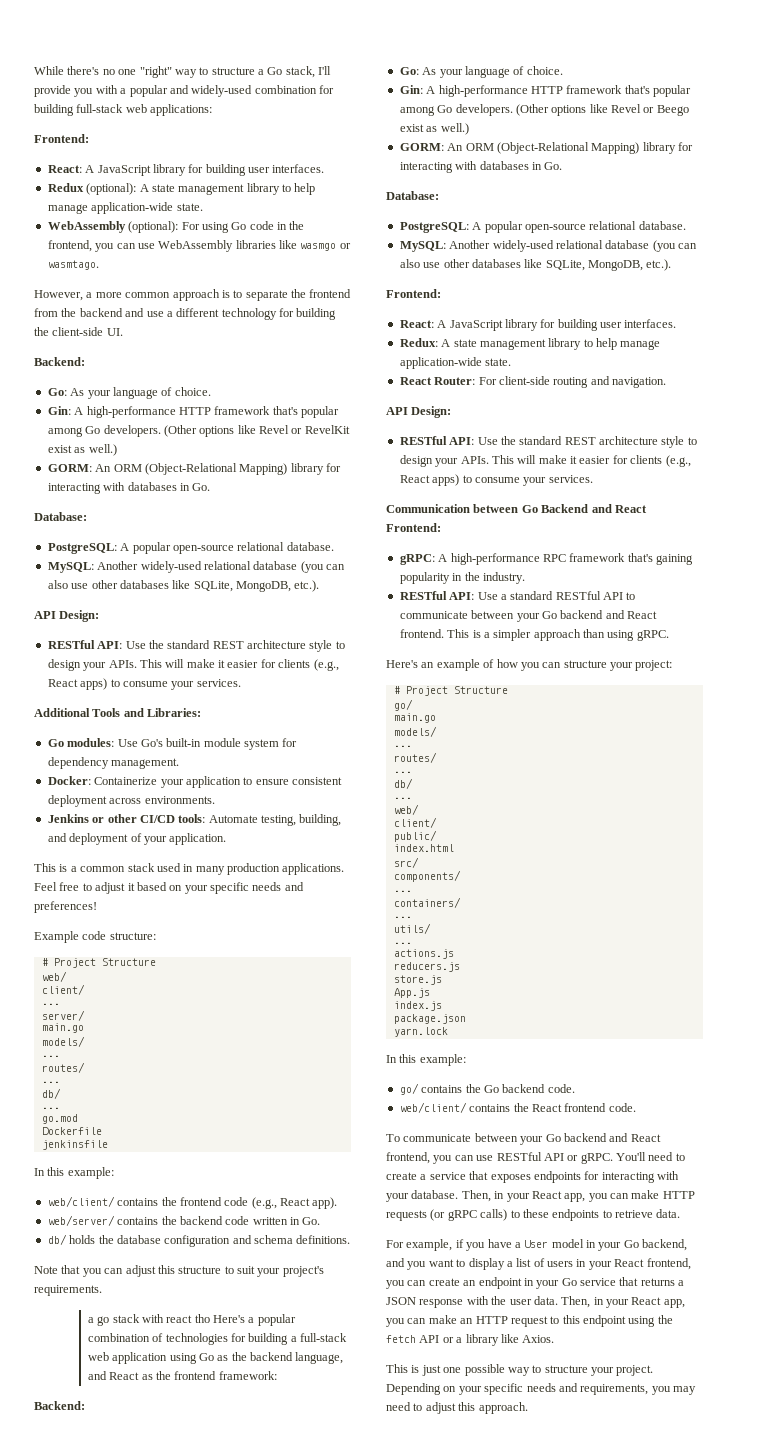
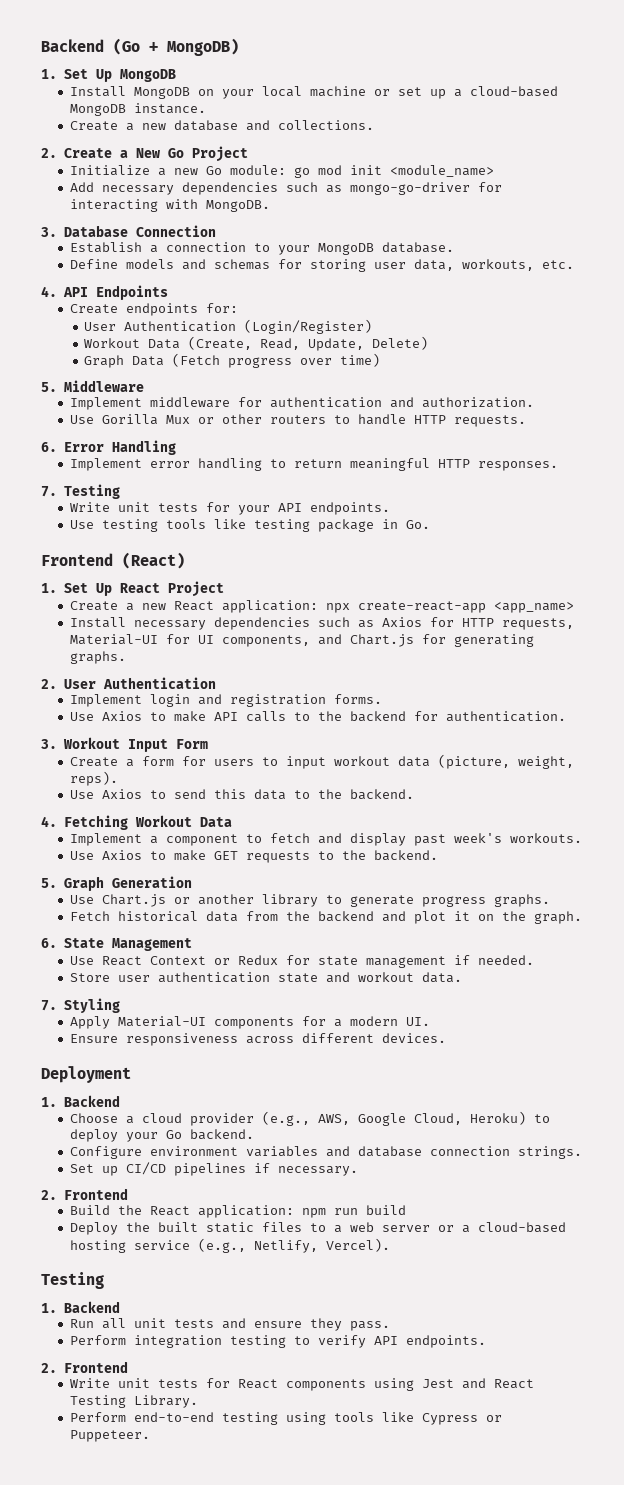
[34,66,332,78] [34,85,334,97] [34,104,213,116] [34,134,89,143] [47,164,325,176] [47,183,316,195] [47,202,203,214] [47,221,305,233] [47,240,351,252] [47,260,99,270] [34,289,352,301] [34,308,337,320] [34,327,123,336] [34,357,85,366] [47,387,211,399] [47,406,339,418] [47,425,350,437] [47,444,117,456] [47,463,341,475] [47,482,211,494] [34,512,87,521] [47,542,334,554] [47,561,345,573] [47,580,320,592] [34,610,100,622] [47,640,345,652] [47,659,339,671] [47,678,241,690] [34,708,202,717] [47,738,298,750] [47,757,180,769] [47,776,342,788] [47,795,215,807] [47,814,342,826] [47,833,227,845] [34,863,345,875] [34,882,304,894] [34,901,97,913] [34,931,156,943] [41,958,156,968] [41,971,67,982] [41,984,85,995] [41,1003,60,1005] [41,1010,85,1021] [41,1023,84,1033] [41,1036,85,1047] [41,1055,60,1057] [41,1062,85,1073] [41,1081,60,1083] [41,1088,61,1099] [41,1107,60,1109] [41,1114,78,1124] [41,1127,102,1135] [41,1140,108,1150] [34,1167,114,1179] [47,1196,338,1209] [47,1215,321,1226] [47,1234,351,1247] [34,1265,324,1277] [34,1285,102,1296] [87,1314,296,1326] [87,1333,348,1345] [87,1352,344,1364] [87,1371,277,1380] [34,1401,85,1410] [399,66,563,78] [399,85,691,97] [399,104,689,116] [399,123,469,135] [399,142,693,154] [399,161,563,173] [386,191,439,200] [399,221,686,233] [399,240,697,252] [399,259,672,271] [386,289,441,298] [399,319,677,331] [399,338,661,350] [399,357,512,369] [399,376,666,388] [386,406,452,418] [399,436,697,448] [399,455,691,467] [399,474,593,486] [386,504,647,513] [386,523,441,532] [399,553,693,565] [399,572,525,584] [399,591,636,600] [399,610,657,622] [399,629,669,641] [386,659,673,671] [393,686,508,696] [393,699,413,711] [393,713,436,723] [393,726,437,737] [393,745,412,747] [393,752,437,763] [393,771,412,773] [393,778,413,789] [393,797,412,799] [393,804,419,815] [393,817,437,828] [393,830,437,842] [393,844,454,852] [393,857,419,868] [393,870,461,882] [393,890,412,892] [393,897,461,908] [393,916,412,918] [393,923,431,934] [393,942,412,944] [393,949,454,959] [393,962,460,972] [393,975,442,985] [393,988,430,998] [393,1001,442,1011] [393,1014,466,1024] [393,1027,448,1037] [386,1054,466,1066] [399,1083,575,1095] [399,1102,636,1113] [386,1133,661,1145] [386,1152,685,1164] [386,1171,679,1183] [386,1190,695,1202] [386,1209,681,1221] [386,1239,688,1251] [386,1258,691,1270] [386,1277,685,1289] [386,1296,685,1308] [386,1315,673,1327] [386,1334,555,1346] [386,1364,654,1376] [386,1383,696,1395] [386,1402,528,1414] While there's no one "right" way to structure a Go stack, I'll provide you with a popular and widely-used combination for building full-stack web applications: // Frontend: // React: A JavaScript library for building user interfaces. // Redux (optional): A state management library to help manage application-wide state. // WebAssembly (optional): For using Go code in the frontend, you can use WebAssembly libraries like wasmgo or wasmtago. // However, a more common approach is to separate the frontend from the backend and use a different technology for building the client-side UI. // Backend: // Go: As your language of choice. // Gin: A high-performance HTTP framework that's popular among Go developers. (Other options like Revel or RevelKit exist as well.) // GORM: An ORM (Object-Relational Mapping) library for interacting with databases in Go. // Database: // PostgreSQL: A popular open-source relational database. // MySQL: Another widely-used relational database (you can also use other databases like SQLite, MongoDB, etc.). // API Design: // RESTful API: Use the standard REST architecture style to design your APIs. This will make it easier for clients (e.g., React apps) to consume your services. // Additional Tools and Libraries: // Go modules: Use Go's built-in module system for dependency management. // Docker: Containerize your application to ensure consistent deployment across environments. // Jenkins or other CI/CD tools: Automate testing, building, and deployment of your application. // This is a common stack used in many production applications. Feel free to adjust it based on your specific needs and preferences! // Example code structure: // # Project Structure // web/ // client/ // ... // server/ // main.go // models/ // ... // routes/ // ... // db/ // ... // go.mod // Dockerfile // jenkinsfile // In this example: // web/client/ contains the frontend code (e.g., React app). // web/server/ contains the backend code written in Go. // db/ holds the database configuration and schema definitions. // Note that you can adjust this structure to suit your project's requirements. // a go stack with react tho Here's a popular combination of technologies for building a full-stack web application using Go as the backend language, and React as the frontend framework: // Backend: // Go: As your language of choice. // Gin: A high-performance HTTP framework that's popular among Go developers. (Other options like Revel or Beego exist as well.) // GORM: An ORM (Object-Relational Mapping) library for interacting with databases in Go. // Database: // PostgreSQL: A popular open-source relational database. // MySQL: Another widely-used relational database (you can also use other databases like SQLite, MongoDB, etc.). // Frontend: // React: A JavaScript library for building user interfaces. // Redux: A state management library to help manage application-wide state. // React Router: For client-side routing and navigation. // API Design: // RESTful API: Use the standard REST architecture style to design your APIs. This will make it easier for clients (e.g., React apps) to consume your services. // Communication between Go Backend and React Frontend: // gRPC: A high-performance RPC framework that's gaining popularity in the industry. // RESTful API: Use a standard RESTful API to communicate between your Go backend and React frontend. This is a simpler approach than using gRPC. // Here's an example of how you can structure your project: // # Project Structure // go/ // main.go // models/ // ... // routes/ // ... // db/ // ... // web/ // client/ // public/ // index.html // src/ // components/ // ... // containers/ // ... // utils/ // ... // actions.js // reducers.js // store.js // App.js // index.js // package.json // yarn.lock // In this example: // go/ contains the Go backend code. // web/client/ contains the React frontend code. // To communicate between your Go backend and React frontend, you can use RESTful API or gRPC. You'll need to create a service that exposes endpoints for interacting with your database. Then, in your React app, you can make HTTP requests (or gRPC calls) to these endpoints to retrieve data. // For example, if you have a User model in your Go backend, and you want to display a list of users in your React frontend, you can create an endpoint in your Go service that returns a JSON response with the user data. Then, in your React app, you can make an HTTP request to this endpoint using the fetch API or a library like Axios. // This is just one possible way to structure your project. Depending on your specific needs and requirements, you may need to adjust this approach. -> [41,38,239,56] [41,69,176,82] [69,86,558,99] [69,103,206,116] [69,120,374,131] [41,146,248,162] [69,165,494,178] [69,182,502,195] [69,199,270,212] [41,225,216,237] [69,242,454,255] [69,259,574,272] [41,285,168,300] [69,303,238,316] [84,319,373,334] [84,336,429,351] [84,353,381,368] [41,380,144,392] [69,397,534,410] [69,414,526,427] [41,440,176,455] [69,458,558,471] [41,484,120,499] [69,502,390,515] [69,519,430,532] [41,552,185,569] [41,581,224,597] [69,600,574,613] [69,617,574,630] [69,634,534,647] [69,651,126,664] [41,677,216,689] [69,694,382,707] [69,711,566,722] [41,737,208,752] [69,754,574,769] [69,771,118,786] [69,789,414,800] [41,815,232,830] [69,833,582,846] [69,850,438,863] [41,876,192,891] [69,894,550,907] [69,911,582,924] [41,938,192,951] [69,955,534,968] [69,972,462,983] [41,998,120,1013] [69,1016,430,1029] [69,1033,446,1046] [41,1066,131,1083] [41,1095,120,1107] [69,1111,550,1126] [69,1129,254,1142] [69,1146,582,1159] [69,1162,358,1176] [41,1188,128,1200] [69,1205,406,1218] [69,1222,566,1235] [69,1238,390,1253] [41,1272,104,1289] [41,1301,120,1313] [69,1318,390,1331] [69,1335,486,1348] [41,1361,128,1373] [69,1378,534,1391] [69,1395,198,1408] [69,1412,502,1425] [69,1430,150,1442] Backend (Go + MongoDB) // 1. Set Up MongoDB // Install MongoDB on your local machine or set up a cloud-based MongoDB instance. // Create a new database and collections. // 2. Create a New Go Project // Initialize a new Go module: go mod init <module_name> // Add necessary dependencies such as mongo-go-driver for interacting with MongoDB. // 3. Database Connection // Establish a connection to your MongoDB database. // Define models and schemas for storing user data, workouts, etc. // 4. API Endpoints // Create endpoints for: // User Authentication (Login/Register) // Workout Data (Create, Read, Update, Delete) // Graph Data (Fetch progress over time) // 5. Middleware // Implement middleware for authentication and authorization. // Use Gorilla Mux or other routers to handle HTTP requests. // 6. Error Handling // Implement error handling to return meaningful HTTP responses. // 7. Testing // Write unit tests for your API endpoints. // Use testing tools like testing package in Go. // Frontend (React) // 1. Set Up React Project // Create a new React application: npx create-react-app <app_name> // Install necessary dependencies such as Axios for HTTP requests, Material-UI for UI components, and Chart.js for generating graphs. // 2. User Authentication // Implement login and registration forms. // Use Axios to make API calls to the backend for authentication. // 3. Workout Input Form // Create a form for users to input workout data (picture, weight, reps). // Use Axios to send this data to the backend. // 4. Fetching Workout Data // Implement a component to fetch and display past week's workouts. // Use Axios to make GET requests to the backend. // 5. Graph Generation // Use Chart.js or another library to generate progress graphs. // Fetch historical data from the backend and plot it on the graph. // 6. State Management // Use React Context or Redux for state management if needed. // Store user authentication state and workout data. // 7. Styling // Apply Material-UI components for a modern UI. // Ensure responsiveness across different devices. // Deployment // 1. Backend // Choose a cloud provider (e.g., AWS, Google Cloud, Heroku) to deploy your Go backend. // Configure environment variables and database connection strings. // Set up CI/CD pipelines if necessary. // 2. Frontend // Build the React application: npm run build // Deploy the built static files to a web server or a cloud-based hosting service (e.g., Netlify, Vercel). // Testing // 1. Backend // Run all unit tests and ensure they pass. // Perform integration testing to verify API endpoints. // 2. Frontend // Write unit tests for React components using Jest and React Testing Library. // Perform end-to-end testing using tools like Cypress or Puppeteer.

